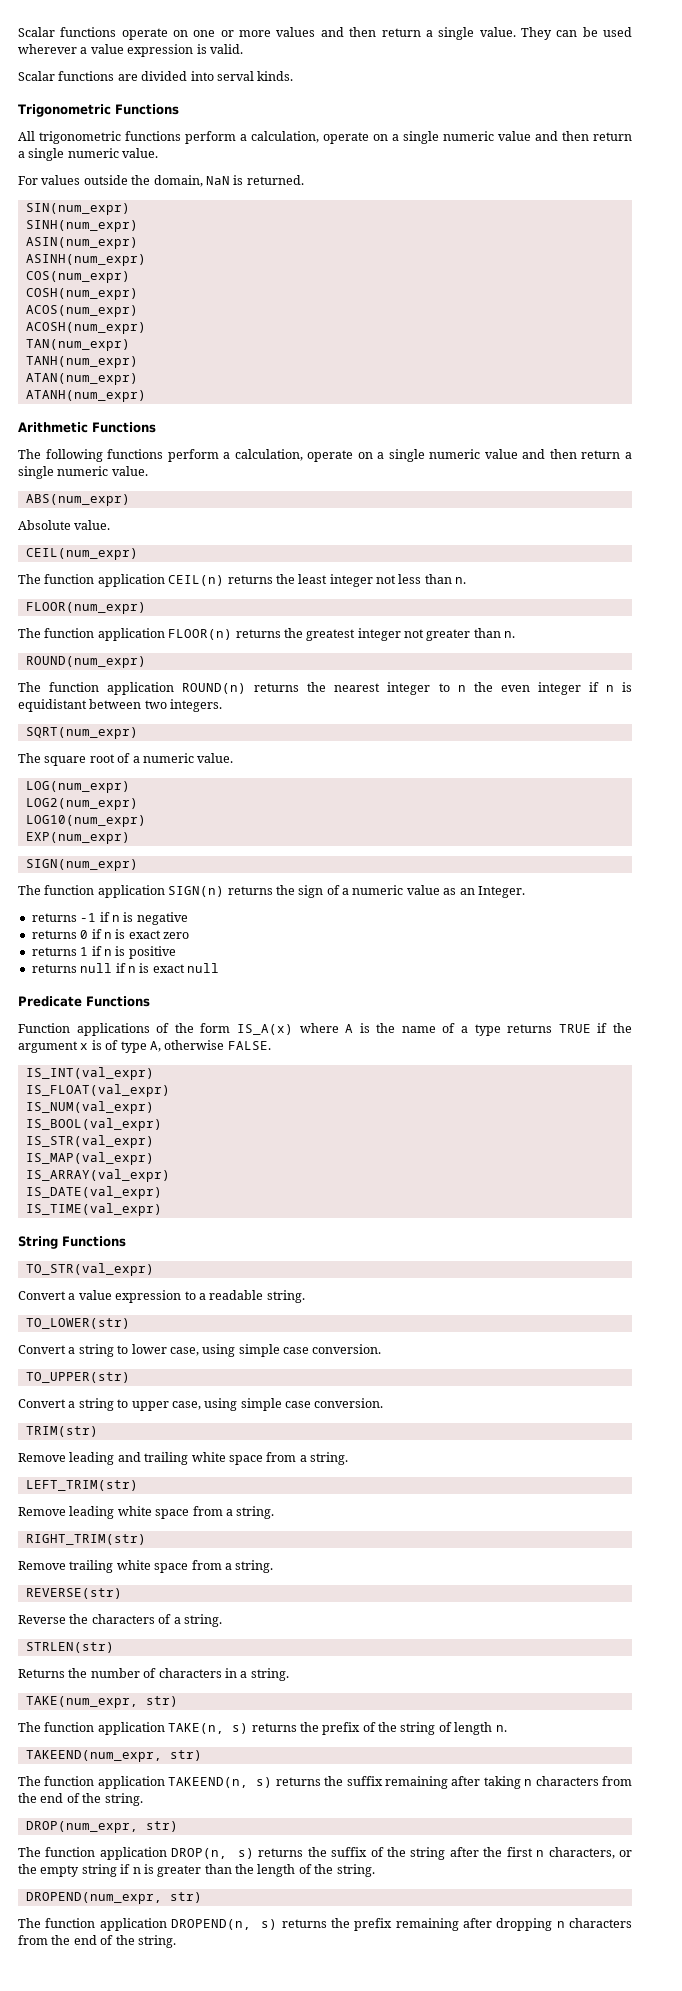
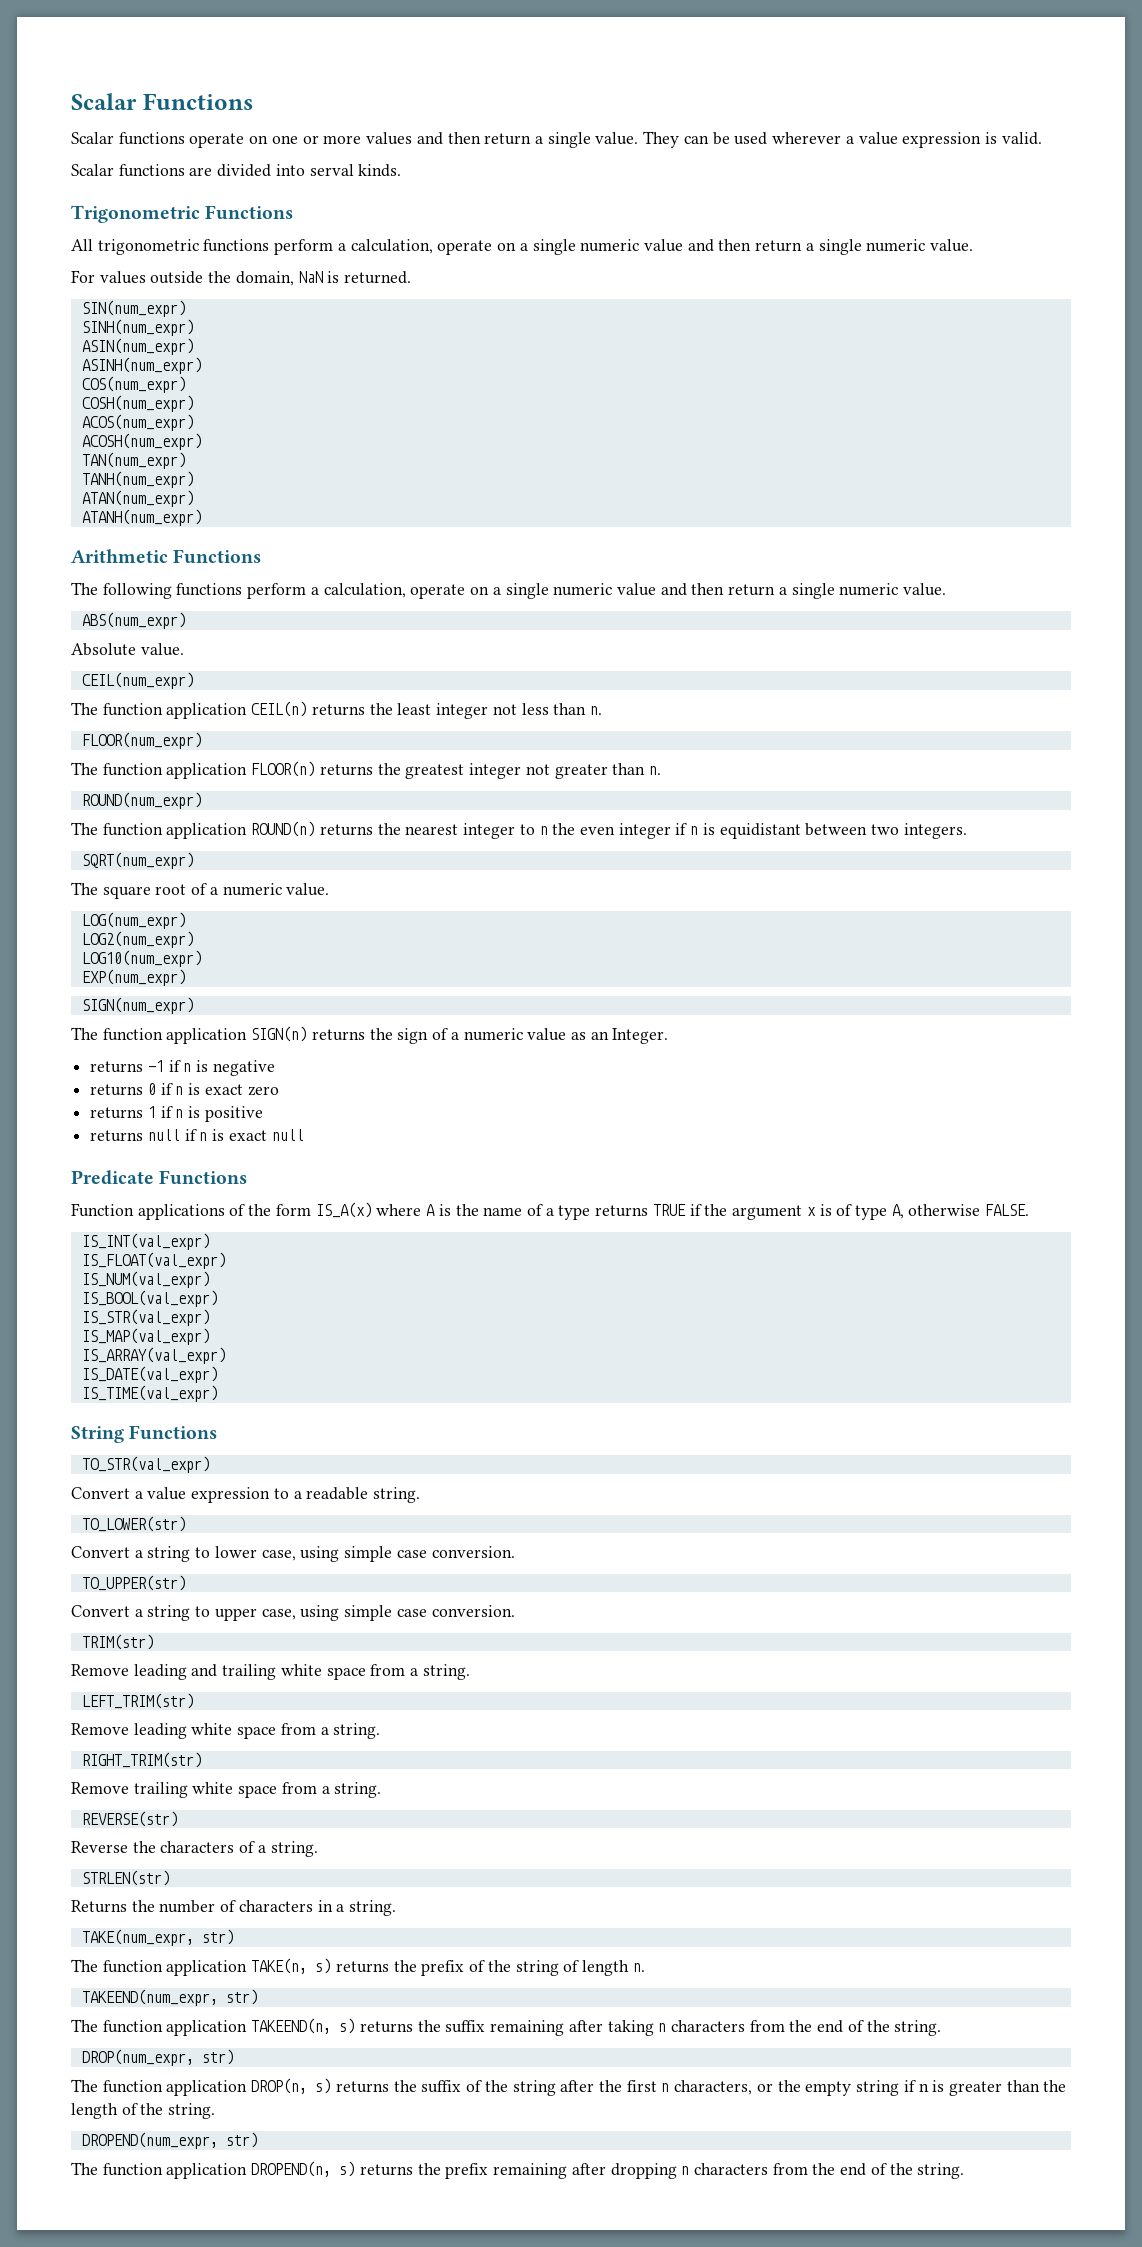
[18,27,55,37] Scalar -> [71,93,253,110] [71,132,114,144] Scalar Functions // Scalar

